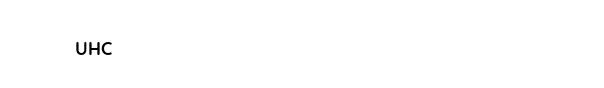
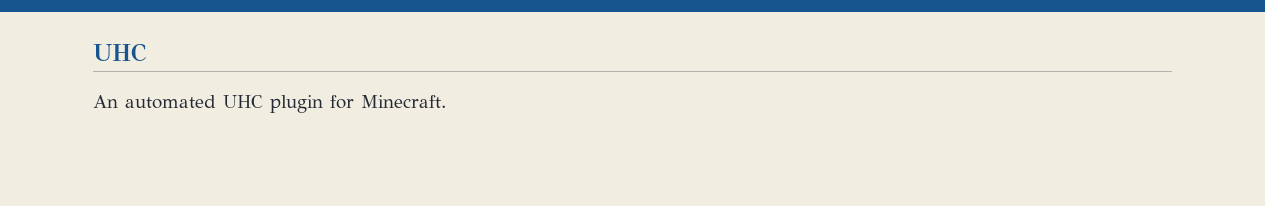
[75,42,112,55] UHC -> [93,43,146,62] [93,95,446,113] UHC // An automated UHC plugin for Minecraft.

